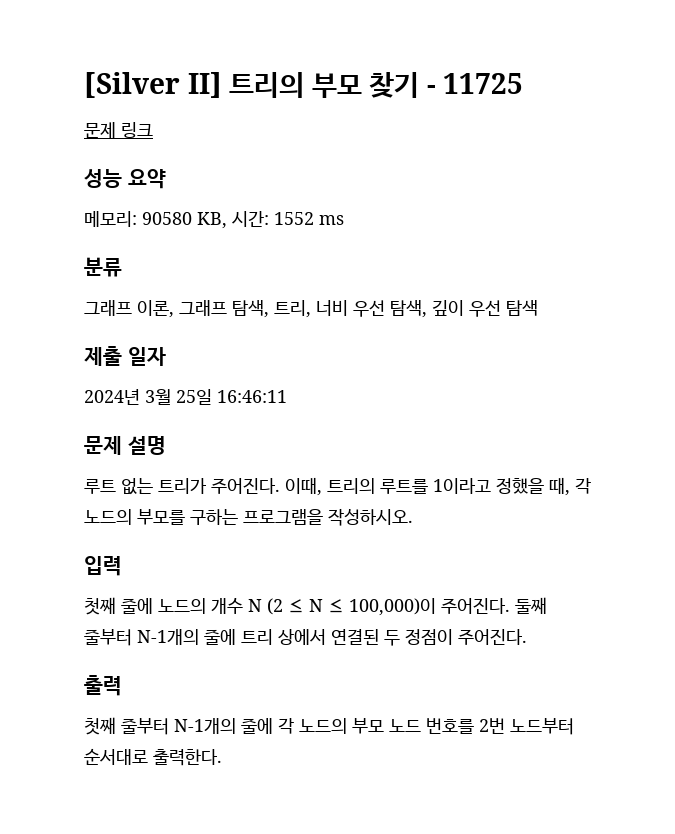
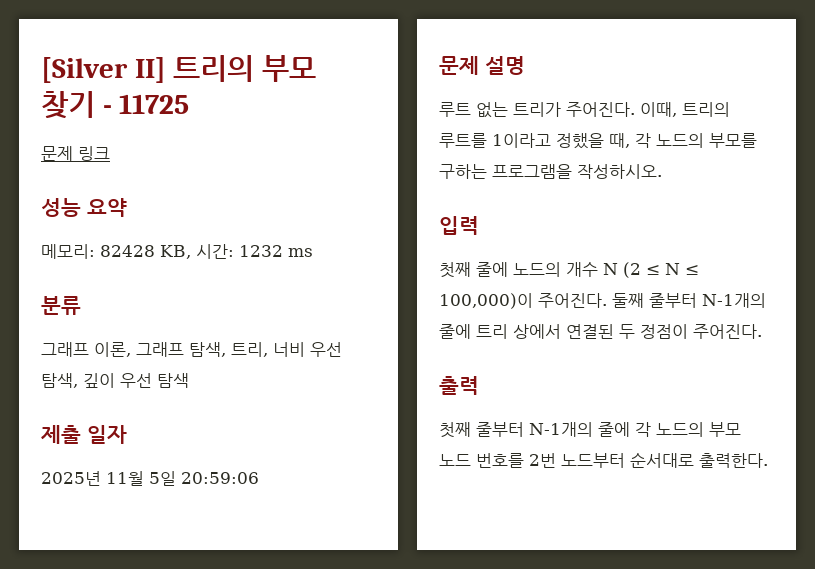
[142,212,192,225] 90580 -> [100,245,155,257] 82428
[274,212,314,225] 1552 -> [239,245,283,257] 1232
[84,389,287,405] 2024년 3월 25일 16:46:11 -> [41,471,259,486] 2025년 11월 5일 20:59:06

